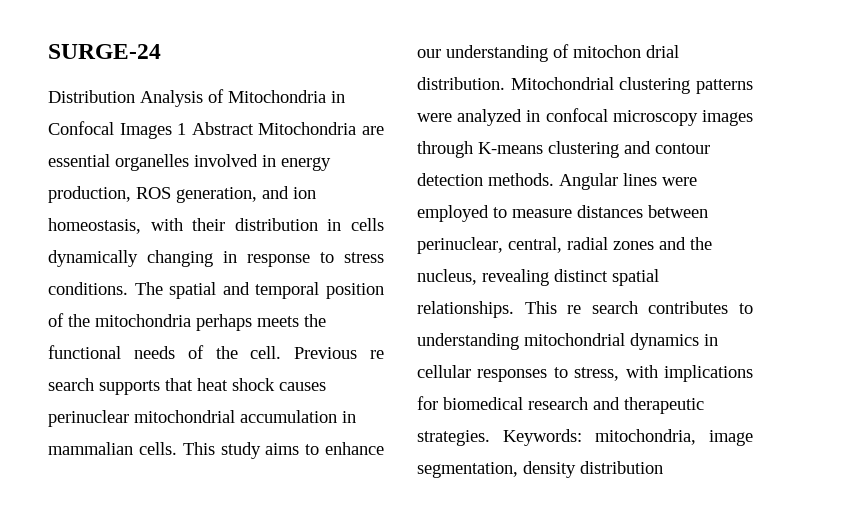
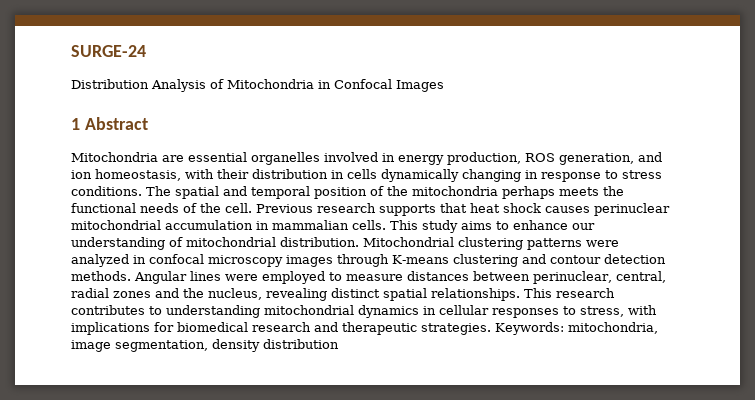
(172, 131) none -> (444, 86) //
(254, 128) none -> (148, 123) //
[370,350,384,359] [48,378,94,391] re search -> [317,203,376,213] research
[573,45,679,58] mitochon drial -> [186,237,276,247] mitochondrial
[567,301,638,314] re search -> [556,288,615,298] research

